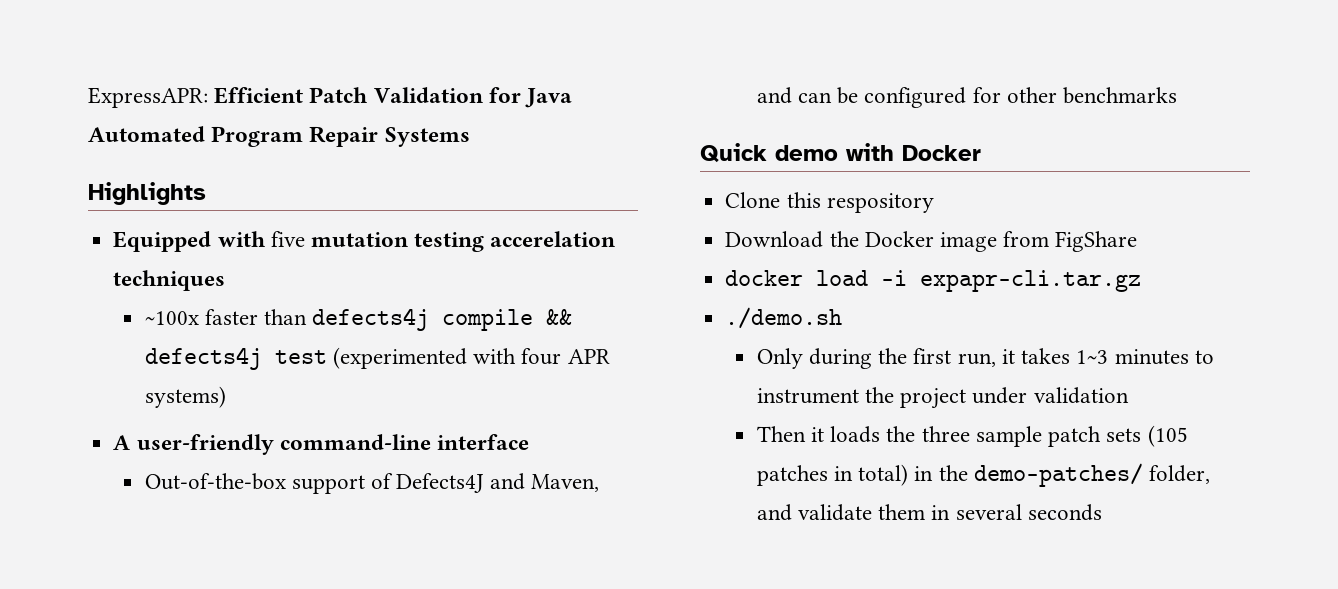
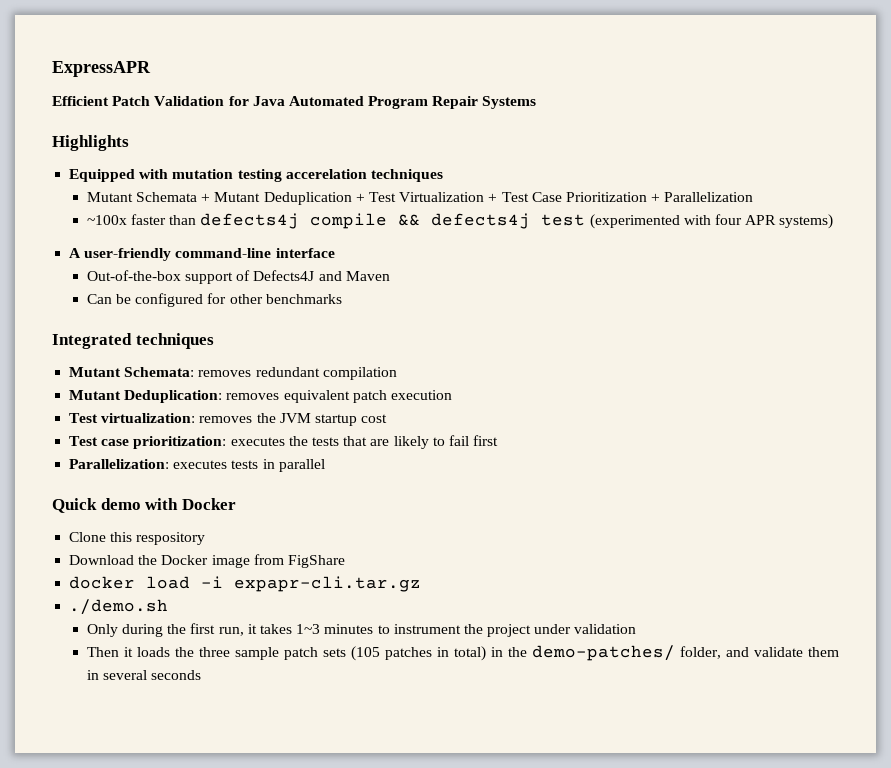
[88,87,208,108] ExpressAPR: -> [52,61,151,77] ExpressAPR //
[270,231,305,247] five -> (169, 174) none
(226, 280) none -> [86,192,754,205] // Mutant Schemata + Mutant Deduplication + Test Virtualization + Test Case Prioritization + Parallelization
[530,474,599,492] [756,87,833,104] Maven, and can -> [345,271,390,281] [86,294,112,304] Maven // Can
(1178, 95) none -> [52,333,214,349] [69,367,397,380] [69,390,452,403] [69,413,388,426] [69,435,499,449] [69,459,325,472] // Integrated techniques // Mutant Schemata: removes redundant compilation // Mutant Deduplication: removes equivalent patch execution // Test virtualization: removes the JVM startup cost // Test case prioritization: executes the tests that are likely to fail first // Parallelization: executes tests in parallel

